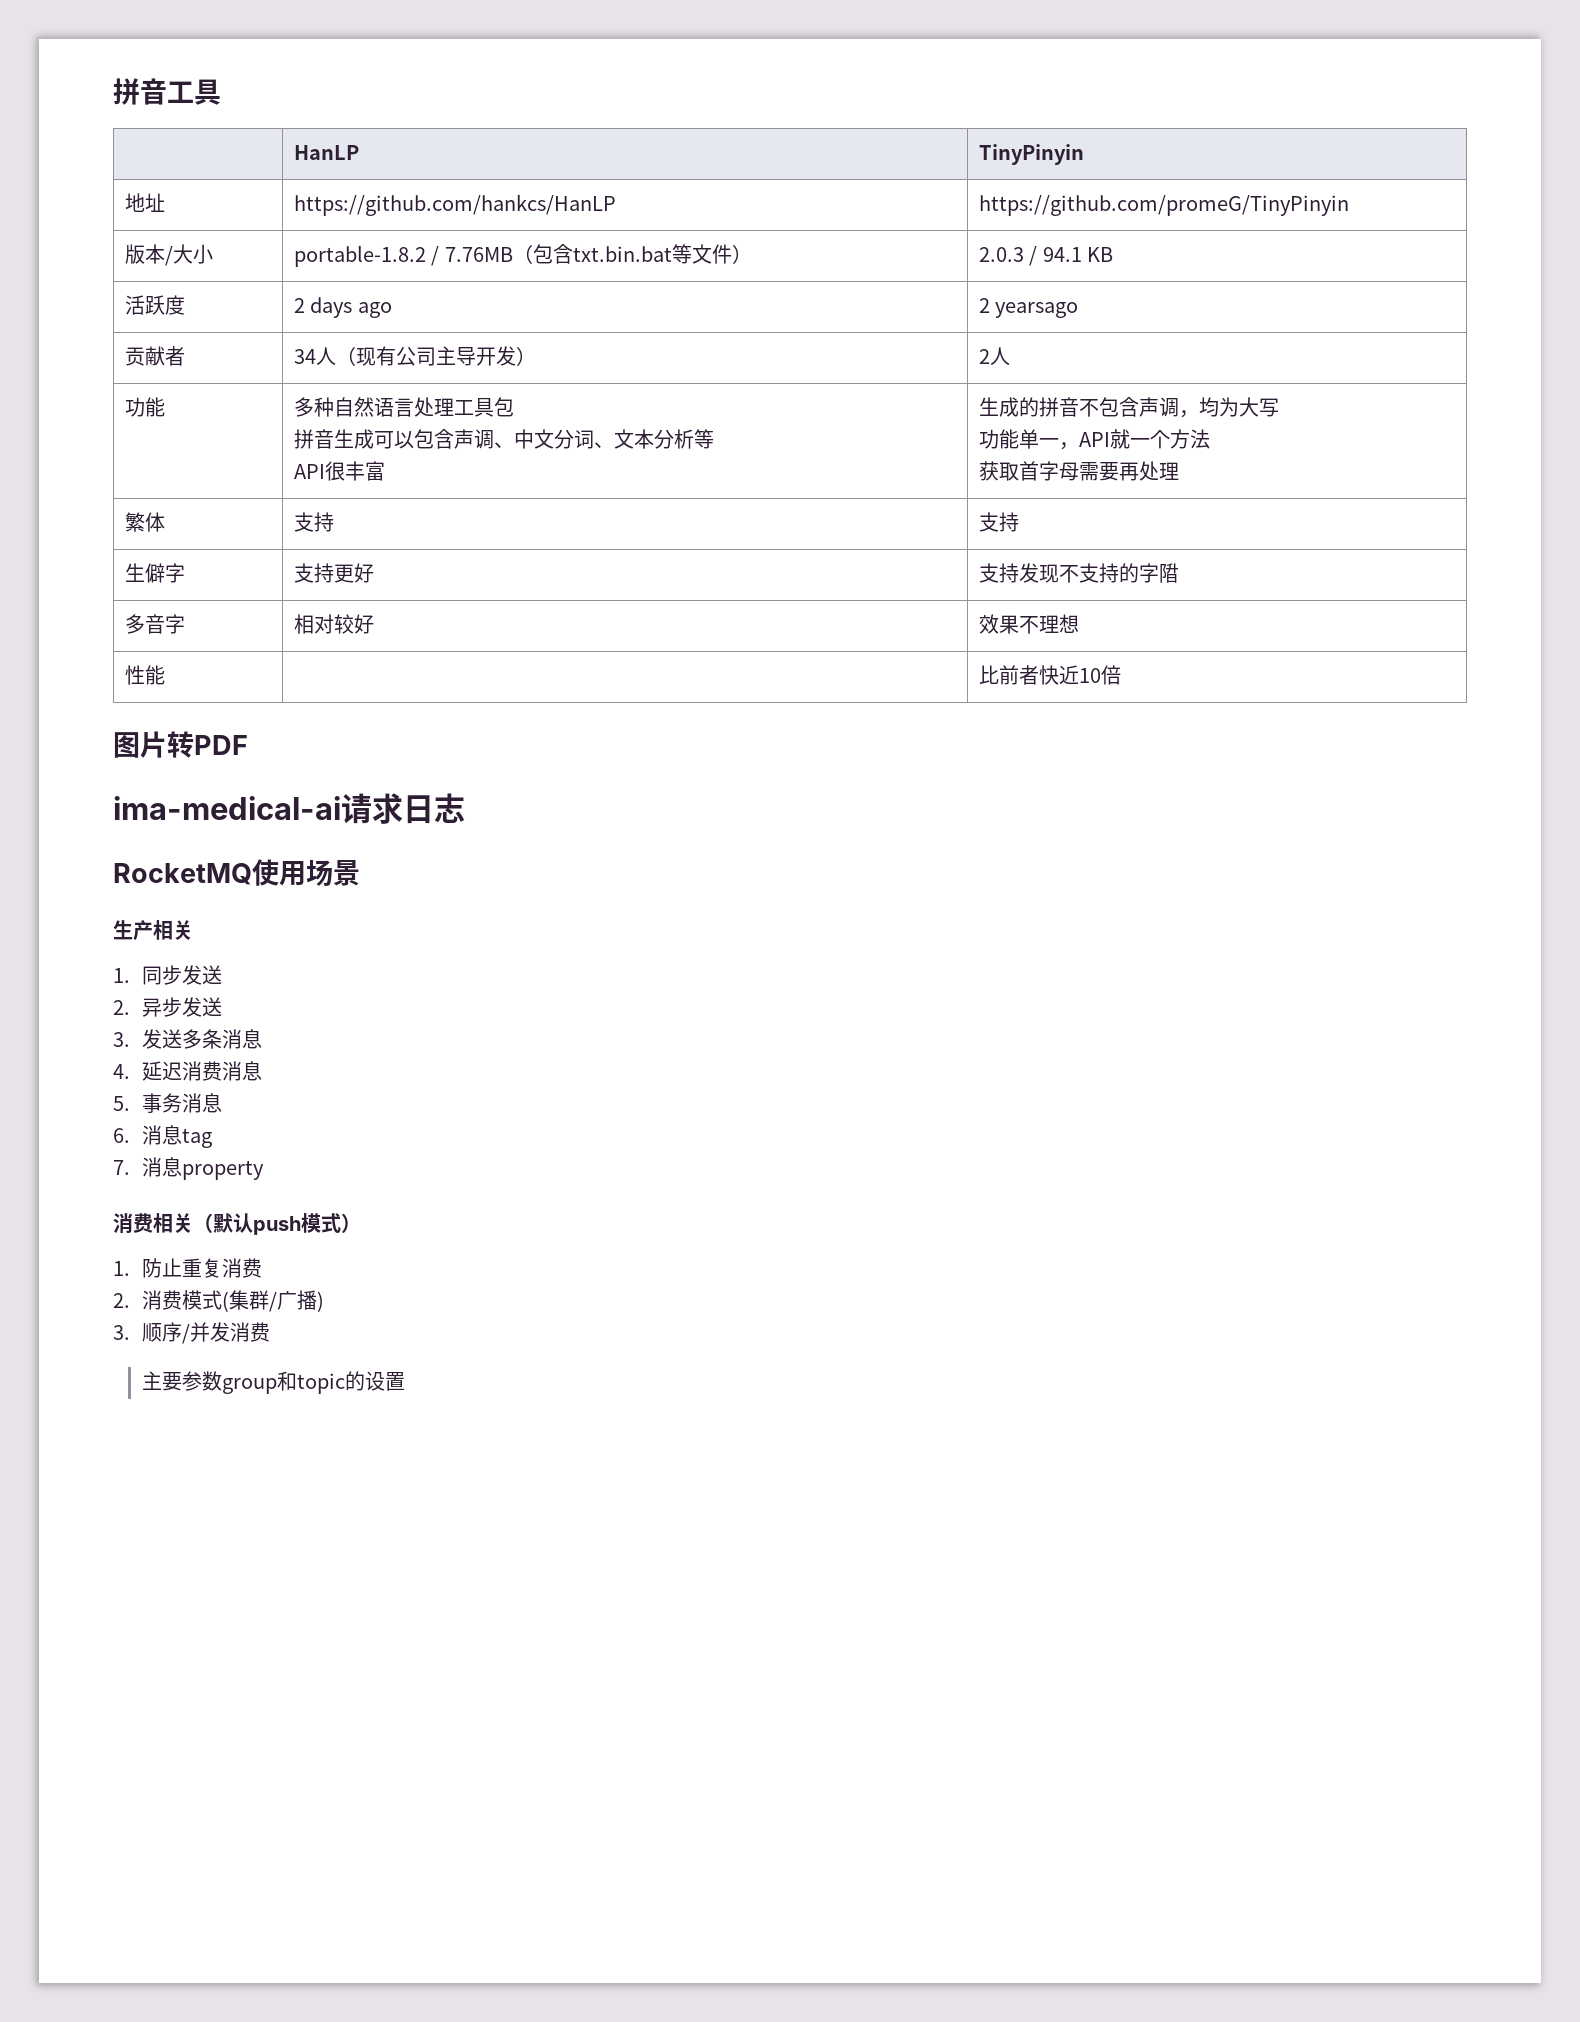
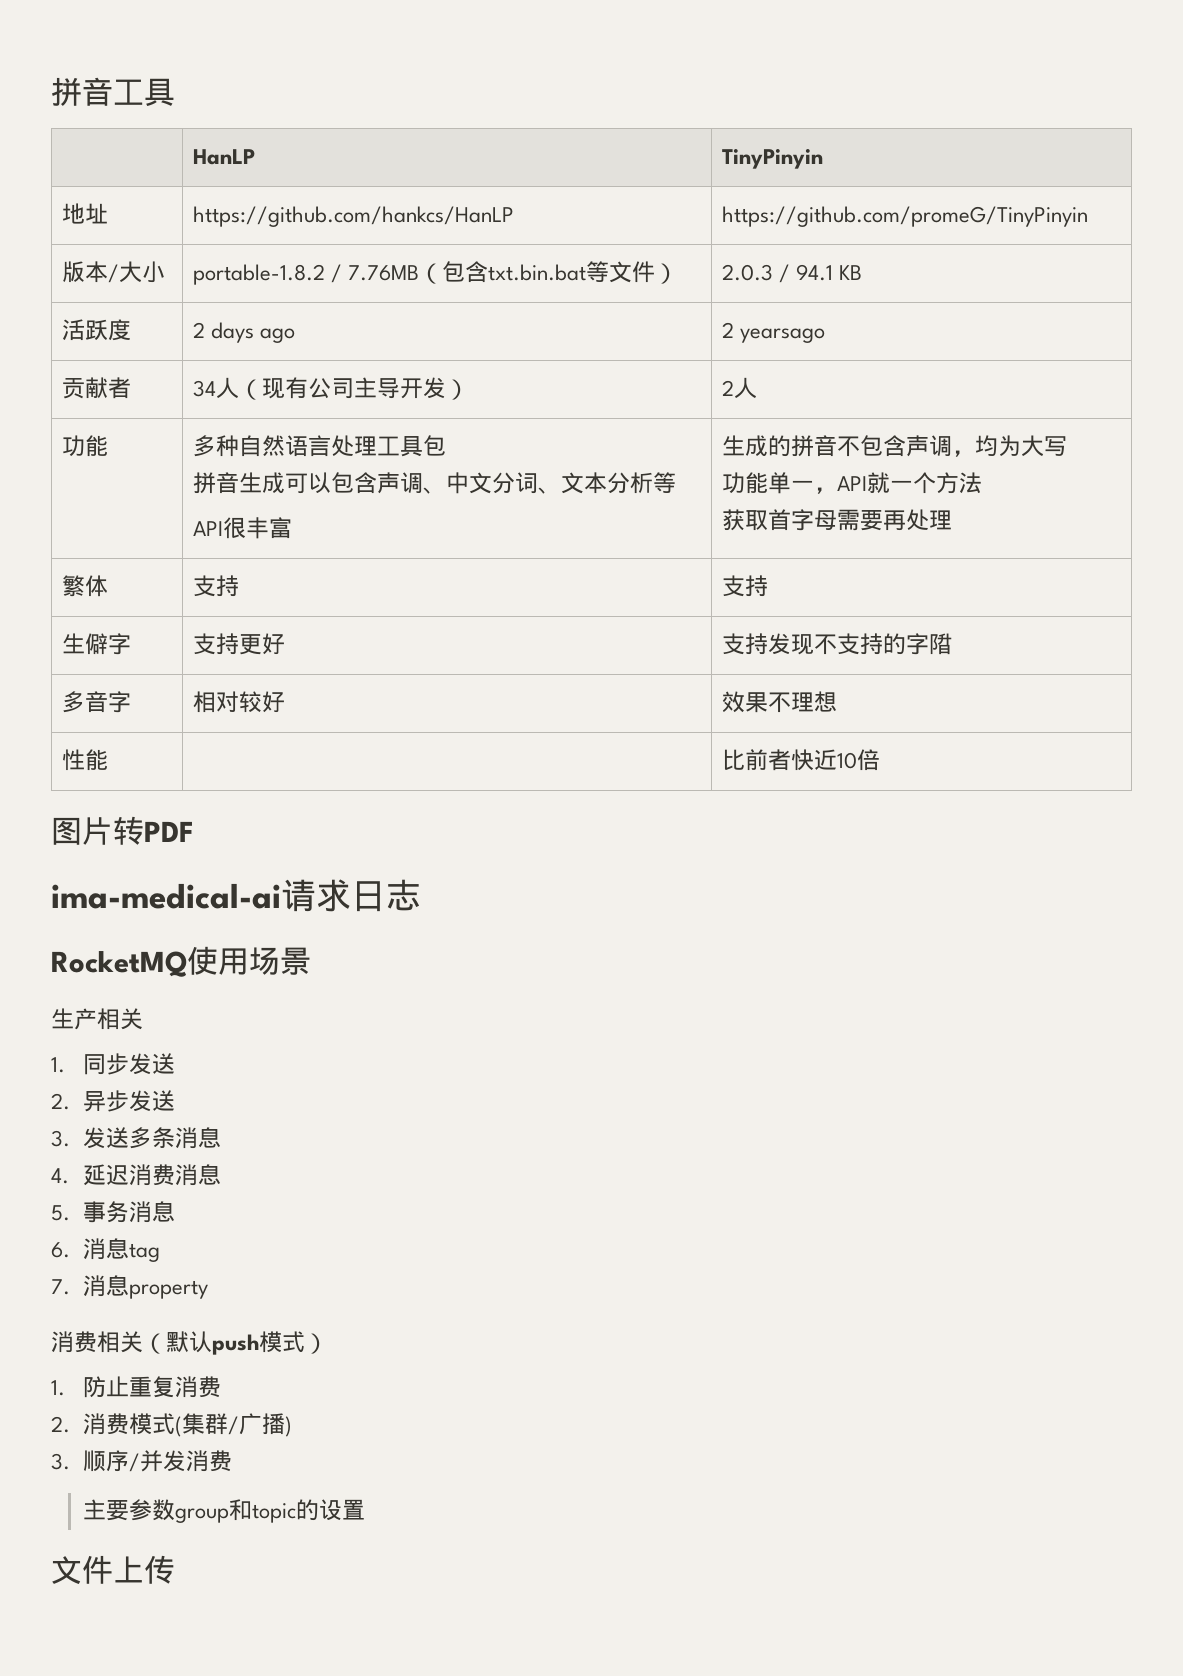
(406, 1381) none -> [51,1555,175,1585] // 文件上传

